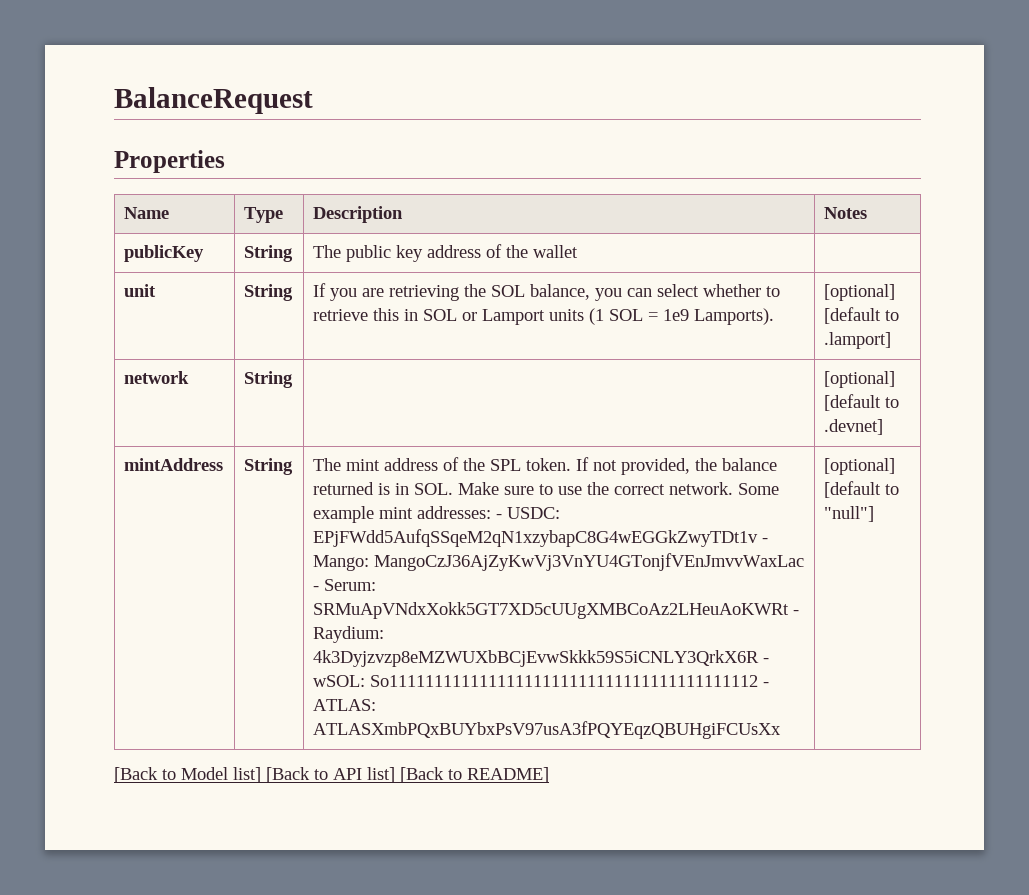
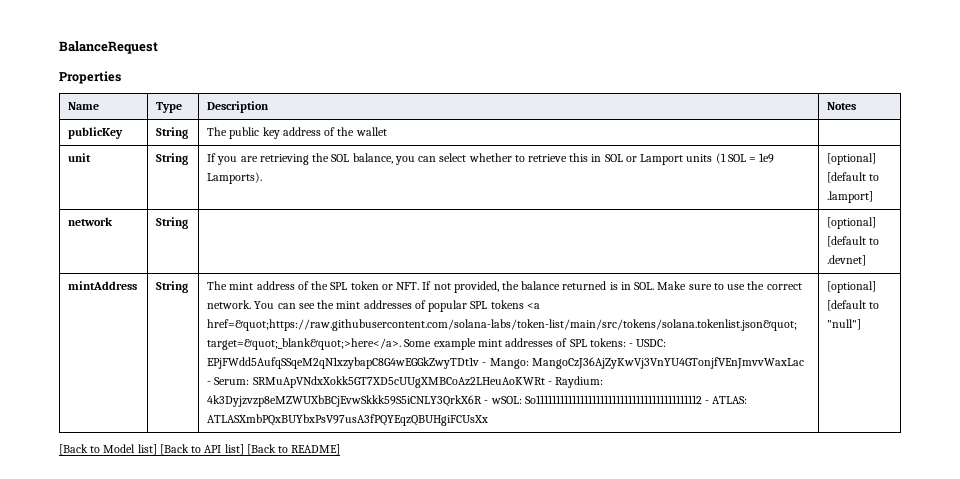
[526,458,572,471] token. -> [350,281,420,290] token or NFT.
[738,483,780,495] [313,506,492,523] Some example mint addresses: -> [254,300,540,312] [207,319,798,331] [207,338,626,350] You can see the mint addresses of popular SPL tokens <a href=&quot;https://raw.githubusercontent.com/solana-labs/token-list/main/src/tokens/solana.tokenlist.json&quot; target=&quot;_blank&quot;>here</a>. Some example mint addresses of SPL tokens:

